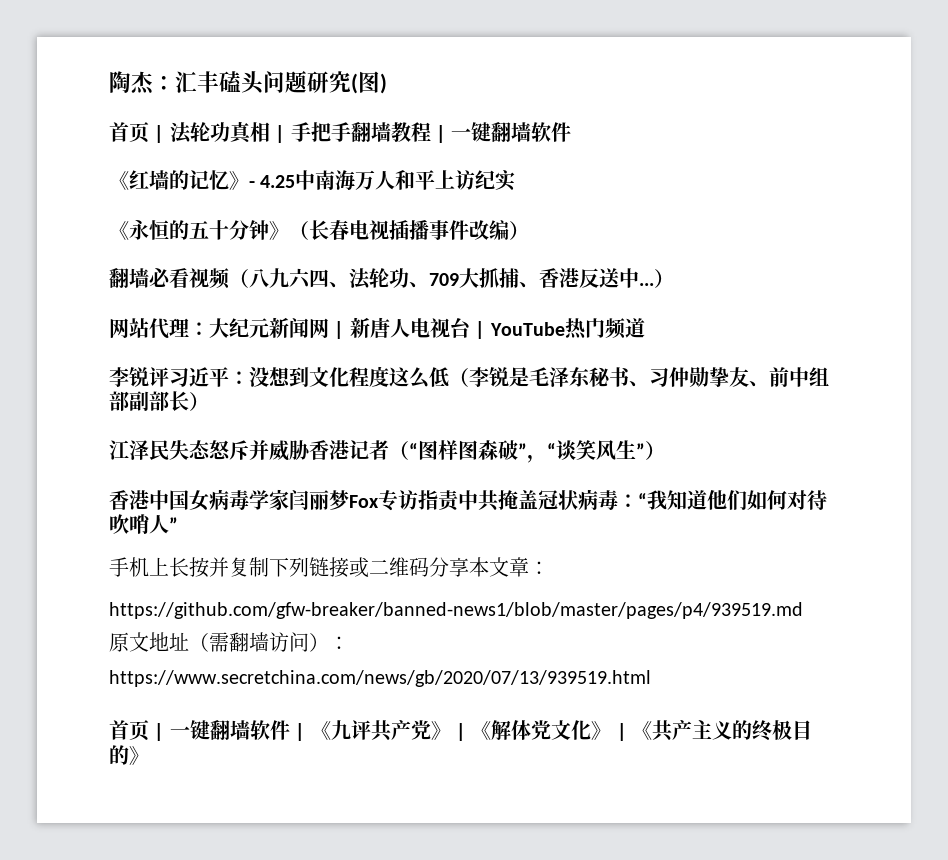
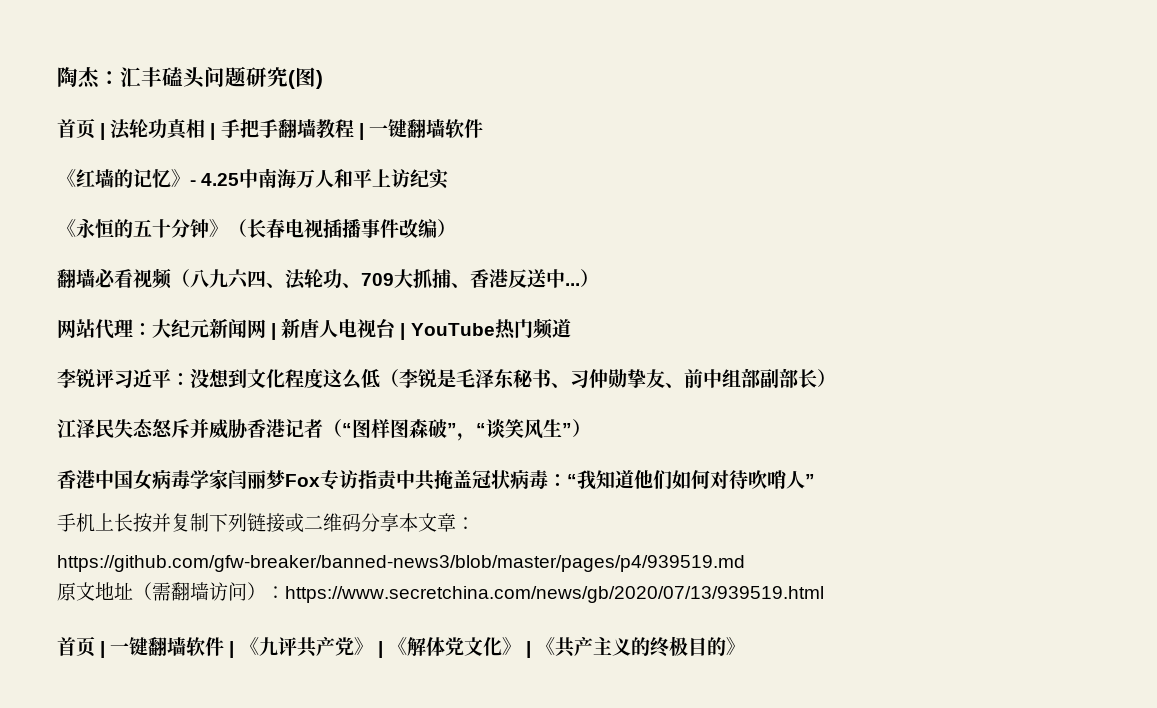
[109,602,803,619] https://github.com/gfw-breaker/banned-news1/blob/master/pages/p4/939519.md -> [57,555,745,572] https://github.com/gfw-breaker/banned-news3/blob/master/pages/p4/939519.md

